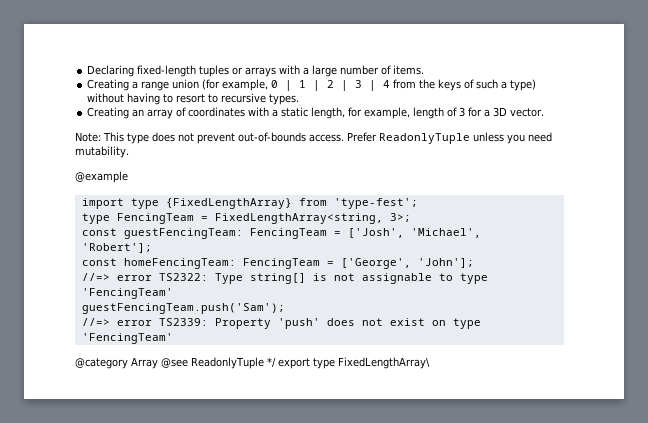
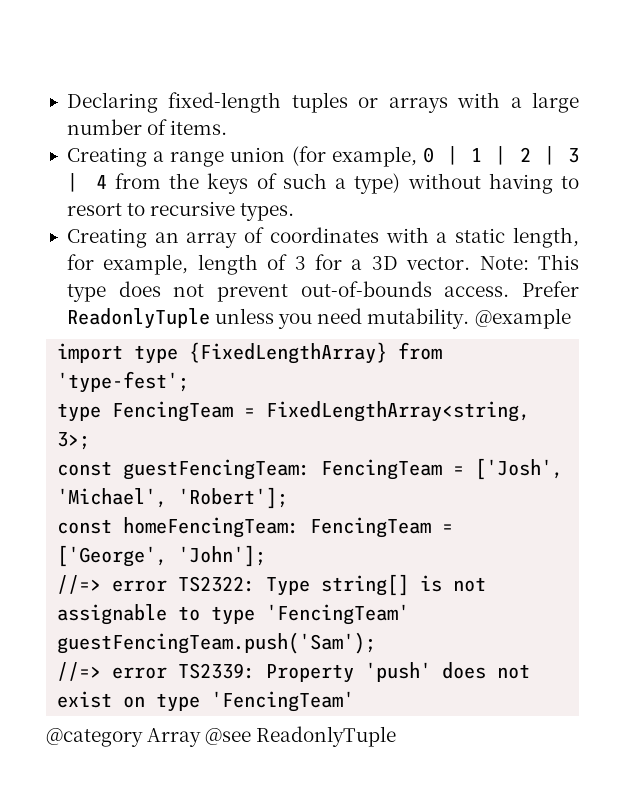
(545, 112) // -> (471, 263) none
(129, 152) // -> (470, 318) none
[266,357,430,369] */ export type FixedLengthArray\ -> (397, 736) none

